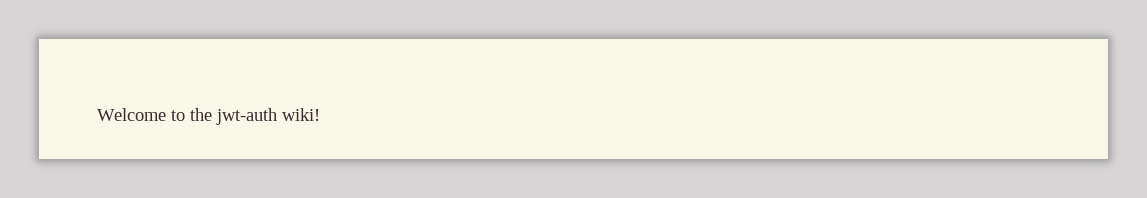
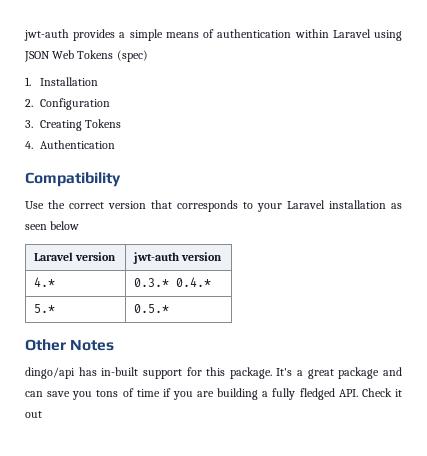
[97,108,320,125] Welcome to the jwt-auth wiki! -> [24,29,403,41] [24,50,148,62] [25,77,99,86] [25,98,111,110] [25,119,122,131] [25,140,116,149] [25,172,121,187] [25,200,402,212] [25,221,80,230] [33,252,116,261] [132,252,222,264] [33,277,55,287] [133,277,211,287] [33,304,55,313] [133,304,169,313] [25,339,115,351] [25,367,402,379] [25,388,402,400] [25,411,42,418] jwt-auth provides a simple means of authentication within Laravel using JSON Web Tokens (spec) // 1. Installation // 2. Configuration // 3. Creating Tokens // 4. Authentication // Compatibility // Use the correct version that corresponds to your Laravel installation as seen below // Laravel version | jwt-auth version // 4.* | 0.3.* 0.4.* // 5.* | 0.5.* // Other Notes // dingo/api has in-built support for this package. It's a great package and can save you tons of time if you are building a fully fledged API. Check it out

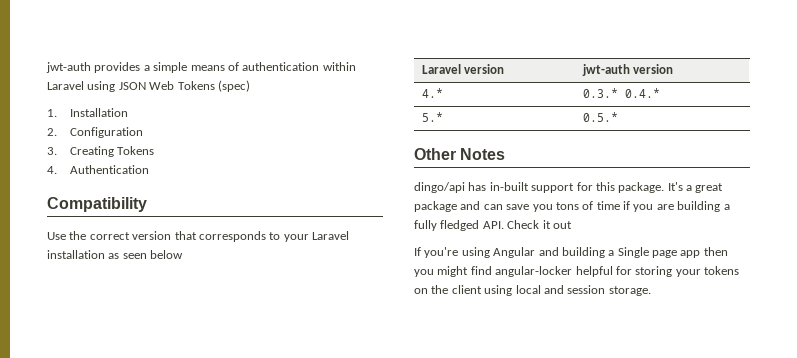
(42, 414) none -> [414,247,728,258] [414,266,739,277] [414,285,651,296] // If you're using Angular and building a Single page app then you might find angular-locker helpful for storing your tokens on the client using local and session storage.

